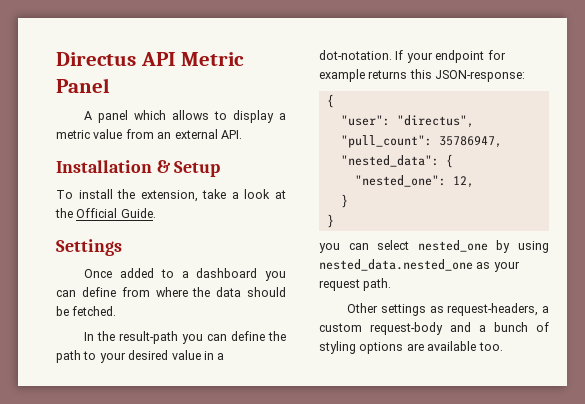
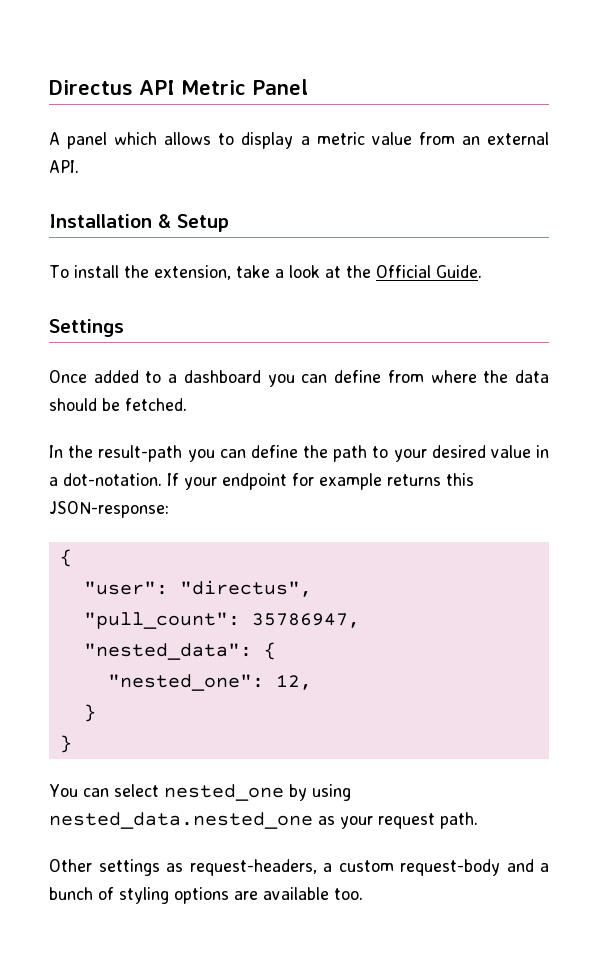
[319,243,340,253] you -> [49,784,78,797] You

